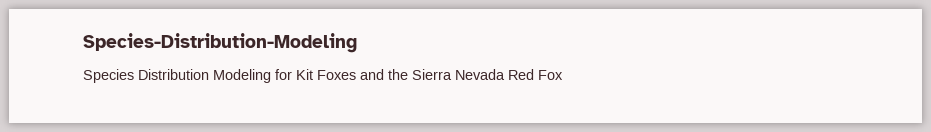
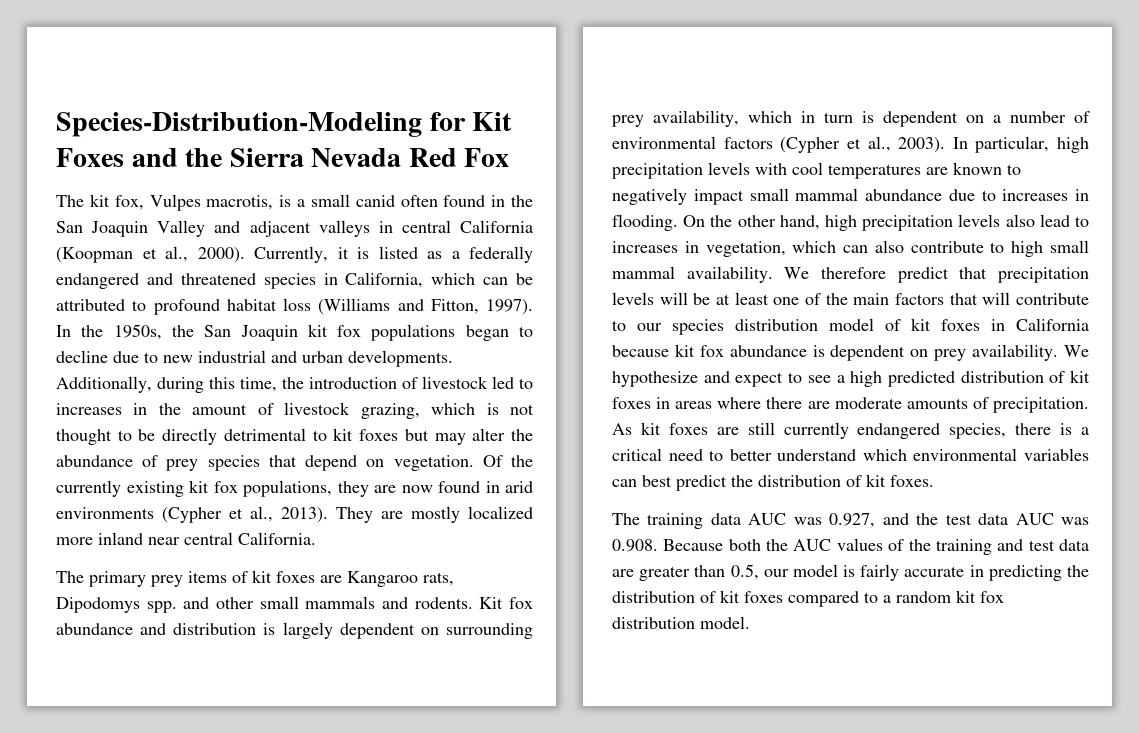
[83,69,271,83] // Species Distribution Modeling -> (422, 124) none
(563, 75) none -> [56,194,533,211] [56,220,533,237] [56,246,533,263] [56,272,533,289] [56,298,533,315] [56,324,533,341] [56,350,453,367] [56,376,533,393] [56,402,535,419] [56,428,534,445] [56,455,533,471] [56,480,533,497] [56,506,533,523] [56,532,316,545] [56,570,454,587] [56,596,533,613] [56,622,533,639] [612,110,1090,127] [612,136,1089,153] [612,162,1021,179] [612,188,1089,205] [612,214,1089,231] [612,240,1089,257] [612,266,1089,283] [612,292,1089,305] [612,318,1089,335] [612,344,1089,361] [612,370,1090,387] [612,397,1089,413] [612,422,1089,439] [612,448,1089,461] [612,474,934,491] [612,513,1089,529] [612,538,1089,555] [612,564,1089,581] [612,590,1004,607] [612,616,750,629] // The kit fox, Vulpes macrotis, is a small canid often found in the San Joaquin Valley and adjacent valleys in central California (Koopman et al., 2000). Currently, it is listed as a federally endangered and threatened species in California, which can be attributed to profound habitat loss (Williams and Fitton, 1997). In the 1950s, the San Joaquin kit fox populations began to decline due to new industrial and urban developments. Additionally, during this time, the introduction of livestock led to increases in the amount of livestock grazing, which is not thought to be directly detrimental to kit foxes but may alter the abundance of prey species that depend on vegetation. Of the currently existing kit fox populations, they are now found in arid environments (Cypher et al., 2013). They are mostly localized more inland near central California. // The primary prey items of kit foxes are Kangaroo rats, Dipodomys spp. and other small mammals and rodents. Kit fox abundance and distribution is largely dependent on surrounding prey availability, which in turn is dependent on a number of environmental factors (Cypher et al., 2003). In particular, high precipitation levels with cool temperatures are known to negatively impact small mammal abundance due to increases in flooding. On the other hand, high precipitation levels also lead to increases in vegetation, which can also contribute to high small mammal availability. We therefore predict that precipitation levels will be at least one of the main factors that will contribute to our species distribution model of kit foxes in California because kit fox abundance is dependent on prey availability. We hypothesize and expect to see a high predicted distribution of kit foxes in areas where there are moderate amounts of precipitation. As kit foxes are still currently endangered species, there is a critical need to better understand which environmental variables can best predict the distribution of kit foxes. // The training data AUC was 0.927, and the test data AUC was 0.908. Because both the AUC values of the training and test data are greater than 0.5, our model is fairly accurate in predicting the distribution of kit foxes compared to a random kit fox distribution model.

